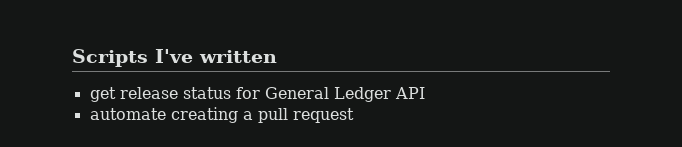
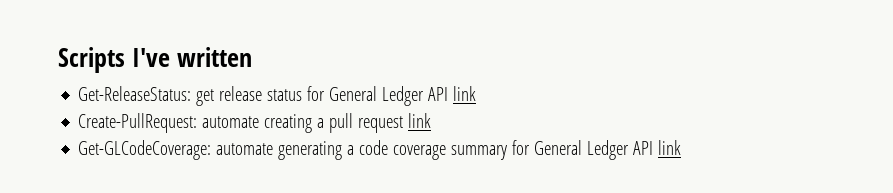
(277, 56) none -> [78,86,192,101] Get-ReleaseStatus:
(425, 93) // -> [453,86,477,101] [78,113,198,133] link // Create-PullRequest:
(354, 115) none -> [408,113,432,128] [78,140,682,160] link // Get-GLCodeCoverage: automate generating a code coverage summary for General Ledger API link

